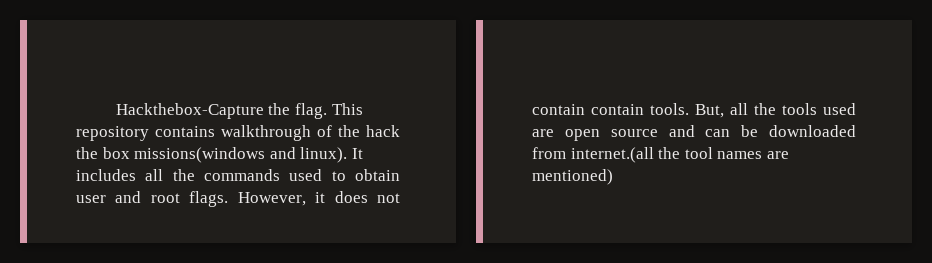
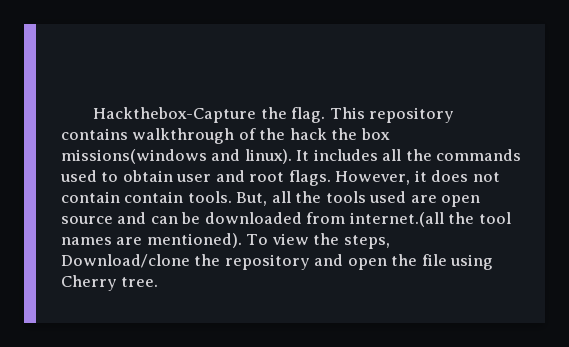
[532,169,613,185] mentioned) -> [146,233,390,249] [61,254,494,270] [61,275,159,291] mentioned). To view the steps, Download/clone the repository and open the file using Cherry tree.

